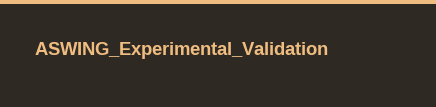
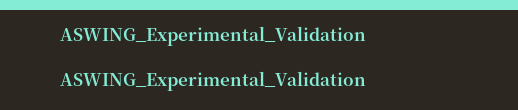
[35,42,328,59] ASWING_Experimental_Validation -> [60,26,366,46] [60,71,366,91] ASWING_Experimental_Validation // ASWING_Experimental_Validation

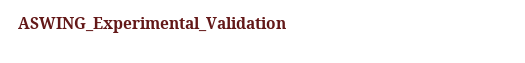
[60,26,366,46] [60,71,366,91] ASWING_Experimental_Validation // ASWING_Experimental_Validation -> [18,17,286,33] ASWING_Experimental_Validation

